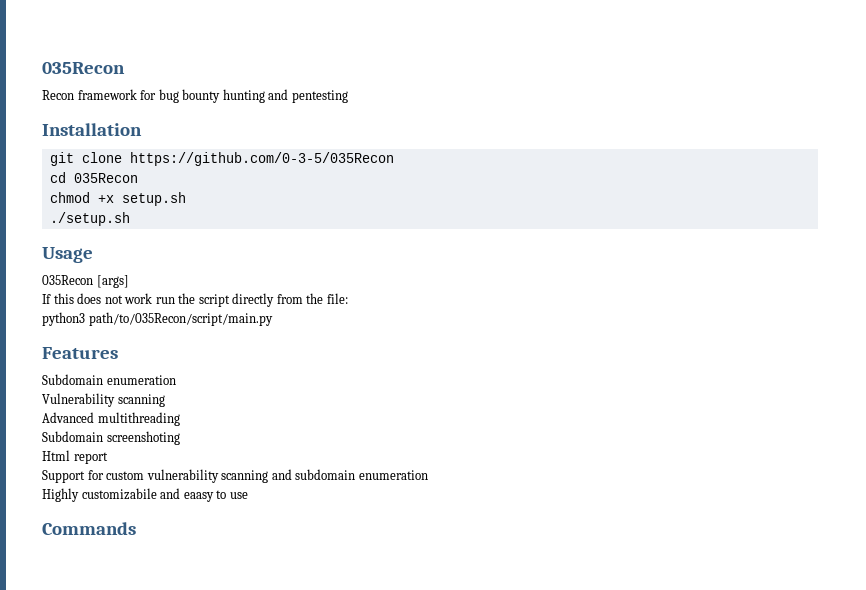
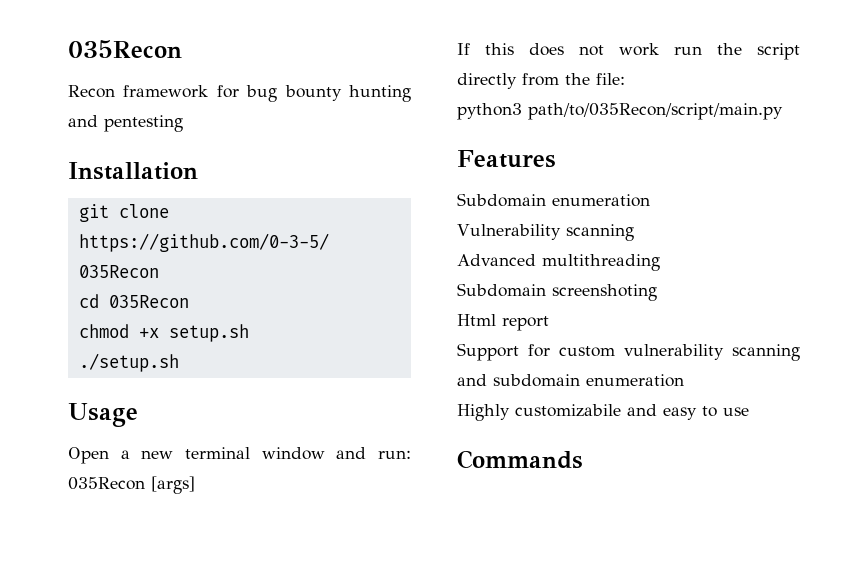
(93, 255) none -> [68,447,411,464] Open a new terminal window and run:
[183,492,214,502] eaasy -> [663,407,697,420] easy

